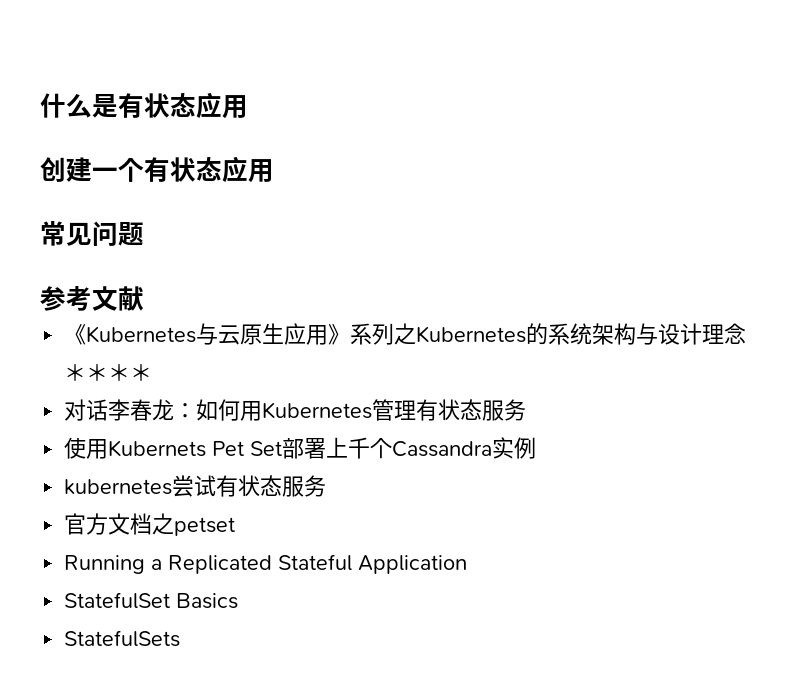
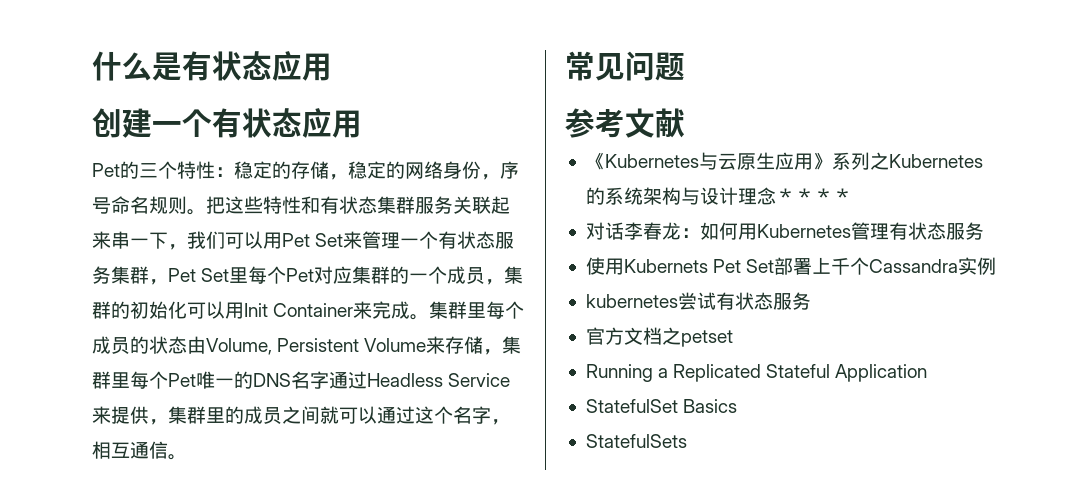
(274, 171) none -> [92,161,519,180] [92,196,510,215] [92,231,515,250] [92,266,524,285] [92,301,525,320] [92,336,522,355] [92,371,511,389] [92,406,510,425] [92,441,187,460] // Pet的三个特性：稳定的存储，稳定的网络身份，序号命名规则。把这些特性和有状态集群服务关联起来串一下，我们可以用Pet Set来管理一个有状态服务集群，Pet Set里每个Pet对应集群的一个成员，集群的初始化可以用Init Container来完成。集群里每个成员的状态由Volume, Persistent Volume来存储，集群里每个Pet唯一的DNS名字通过Headless Service来提供，集群里的成员之间就可以通过这个名字，相互通信。

